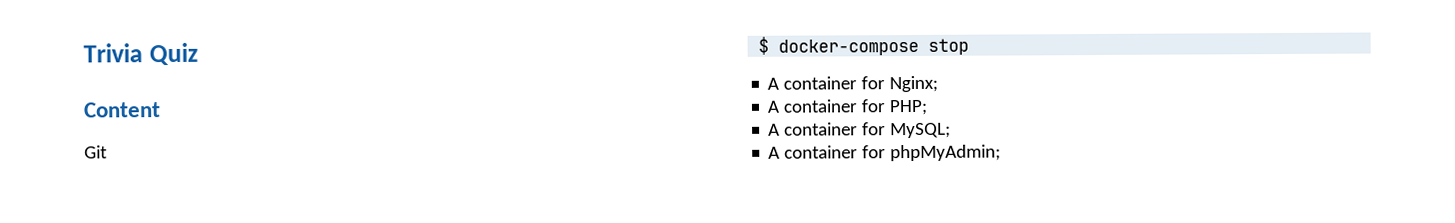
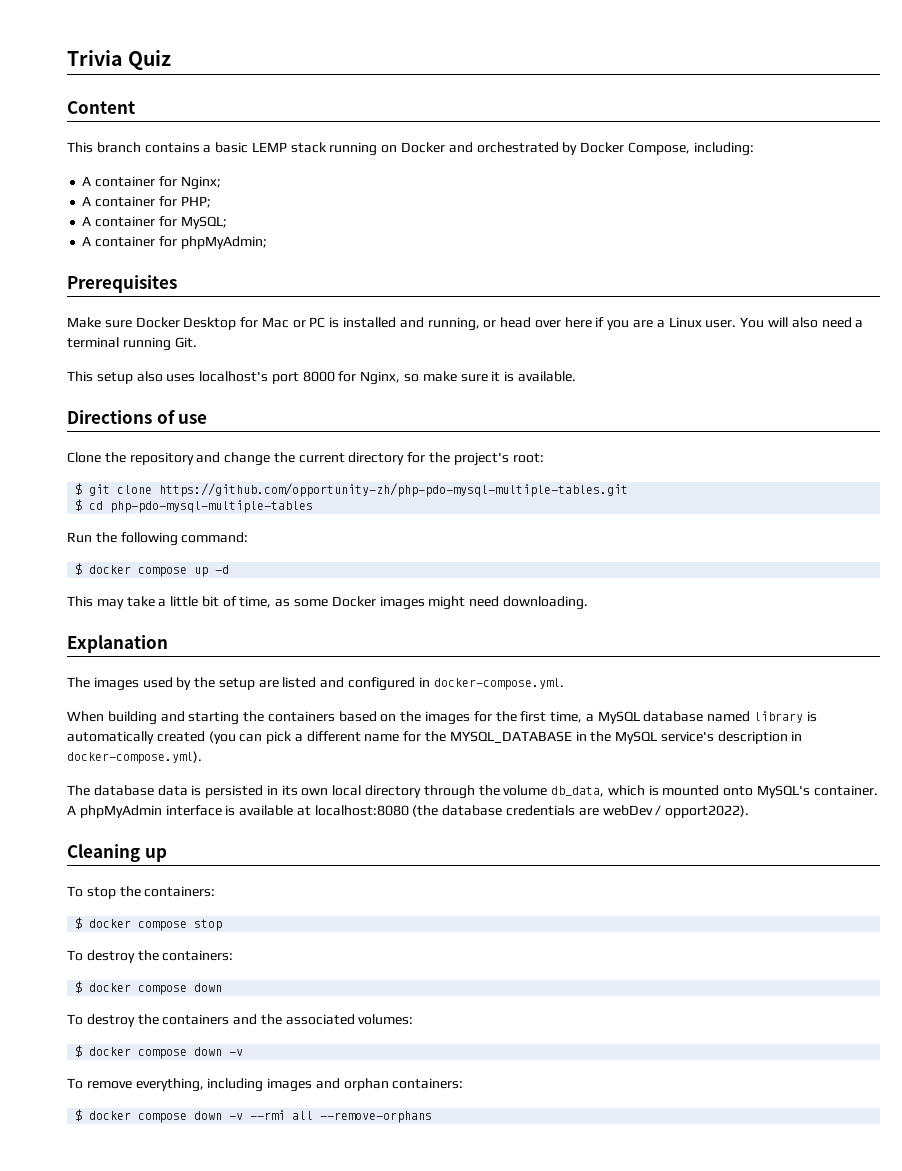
[84,145,108,159] [758,36,970,56] Git // $ docker-compose stop -> [67,142,754,156] This branch contains a basic LEMP stack running on Docker and orchestrated by Docker Compose, including:
(1002, 153) none -> [67,275,177,293] [67,317,864,331] [67,337,197,351] [67,371,576,385] [67,410,208,424] [67,452,544,466] [75,483,629,497] [75,499,314,513] [67,532,249,546] [75,563,230,577] [67,596,588,610] [67,635,168,653] [67,677,564,691] [67,711,817,725] [67,731,803,744] [67,751,202,764] [67,785,878,799] [67,805,750,818] [67,844,167,862] [67,886,216,899] [75,917,223,931] [67,950,234,963] [75,981,223,995] [67,1014,414,1027] [75,1045,244,1059] [67,1078,464,1092] [75,1109,433,1123] // Prerequisites // Make sure Docker Desktop for Mac or PC is installed and running, or head over here if you are a Linux user. You will also need a terminal running Git. // This setup also uses localhost's port 8000 for Nginx, so make sure it is available. // Directions of use // Clone the repository and change the current directory for the project's root: // $ git clone https://github.com/opportunity-zh/php-pdo-mysql-multiple-tables.git // $ cd php-pdo-mysql-multiple-tables // Run the following command: // $ docker compose up -d // This may take a little bit of time, as some Docker images might need downloading. // Explanation // The images used by the setup are listed and configured in docker-compose.yml. // When building and starting the containers based on the images for the first time, a MySQL database named library is automatically created (you can pick a different name for the MYSQL_DATABASE in the MySQL service's description in docker-compose.yml). // The database data is persisted in its own local directory through the volume db_data, which is mounted onto MySQL's container. A phpMyAdmin interface is available at localhost:8080 (the database credentials are webDev / opport2022). // Cleaning up // To stop the containers: // $ docker compose stop // To destroy the containers: // $ docker compose down // To destroy the containers and the associated volumes: // $ docker compose down -v // To remove everything, including images and orphan containers: // $ docker compose down -v --rmi all --remove-orphans

